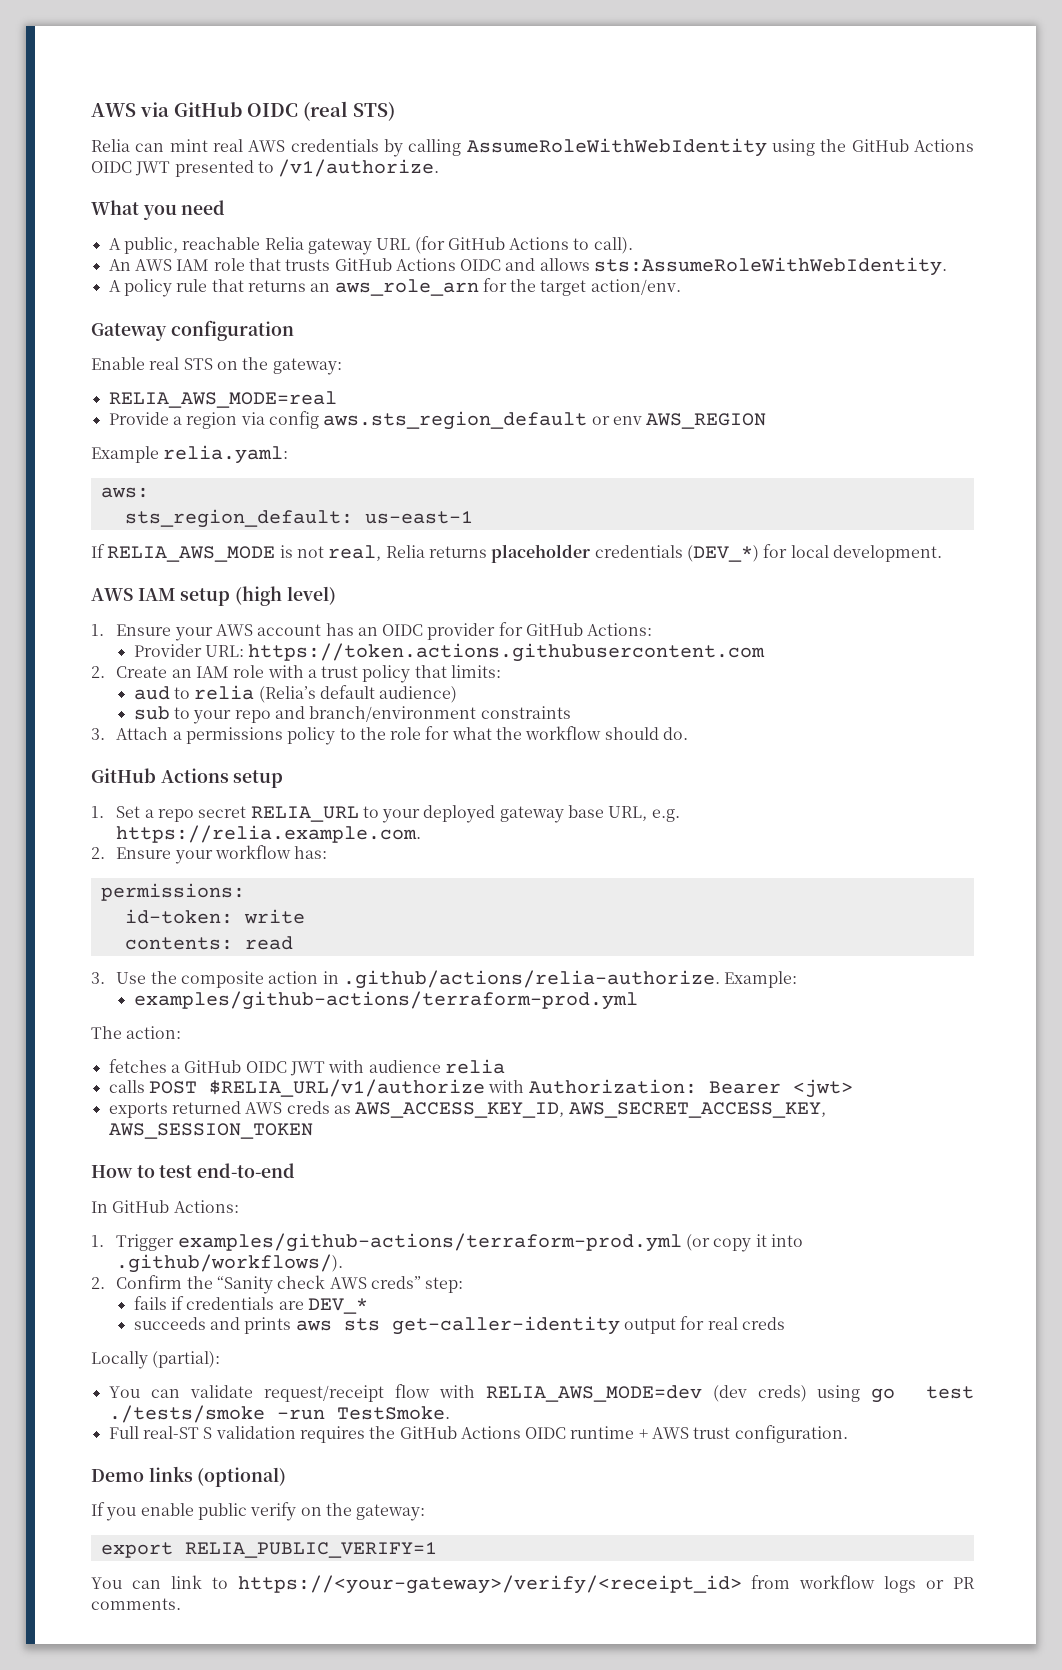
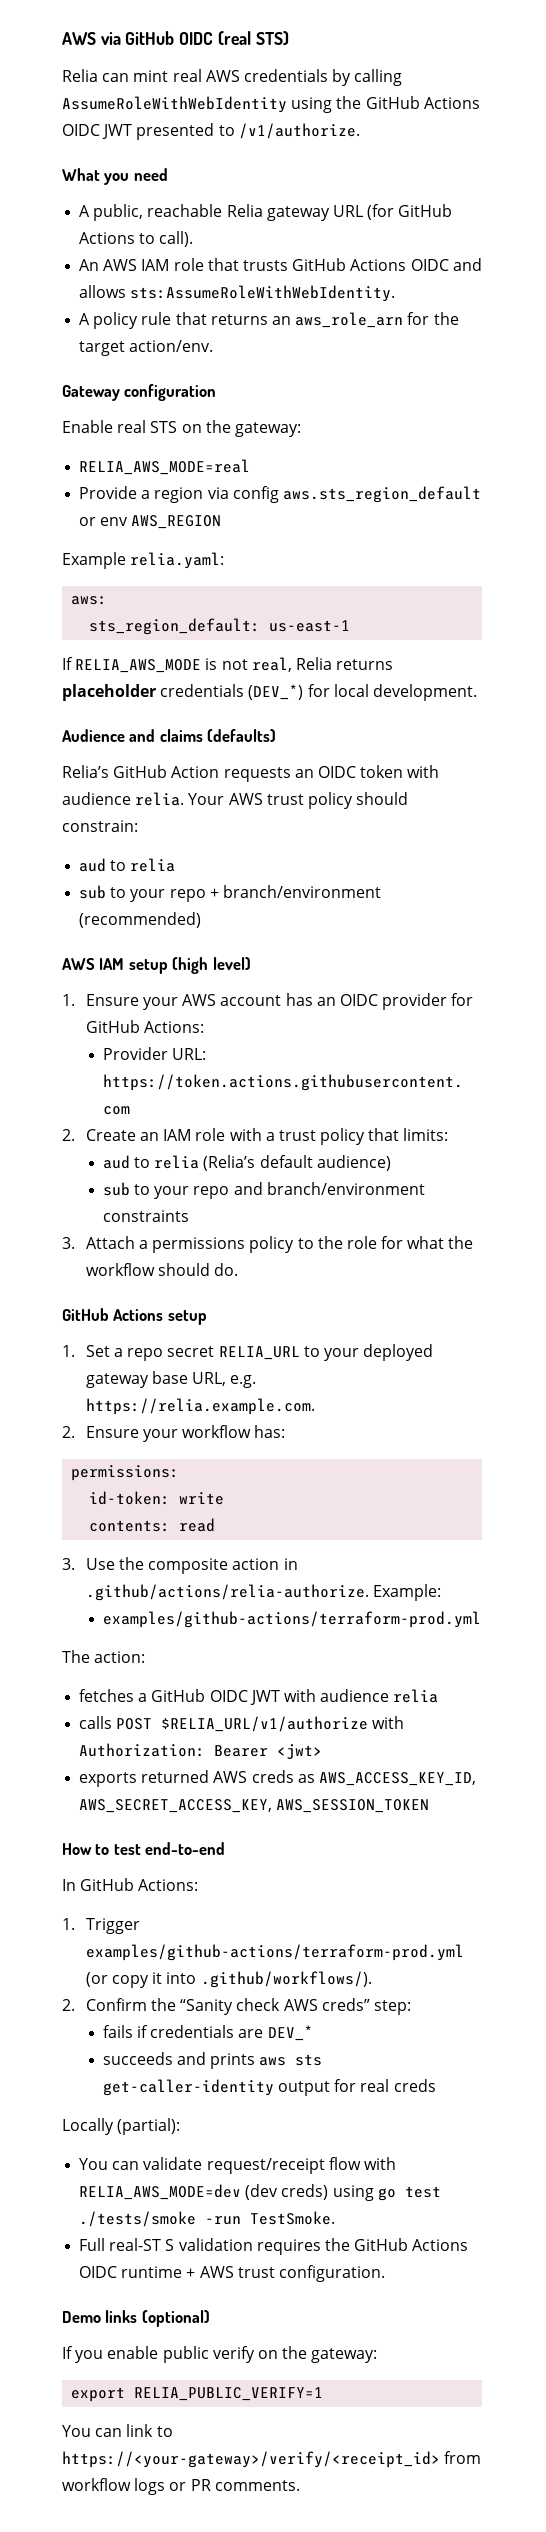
(942, 553) none -> [62,729,277,742] [62,765,440,782] [62,792,409,809] [62,820,138,832] [79,858,176,872] [79,885,381,902] [79,912,202,928] // Audience and claims (defaults) // Relia’s GitHub Action requests an OIDC token with audience relia. Your AWS trust policy should constrain: // aud to relia // sub to your repo + branch/environment (recommended)

